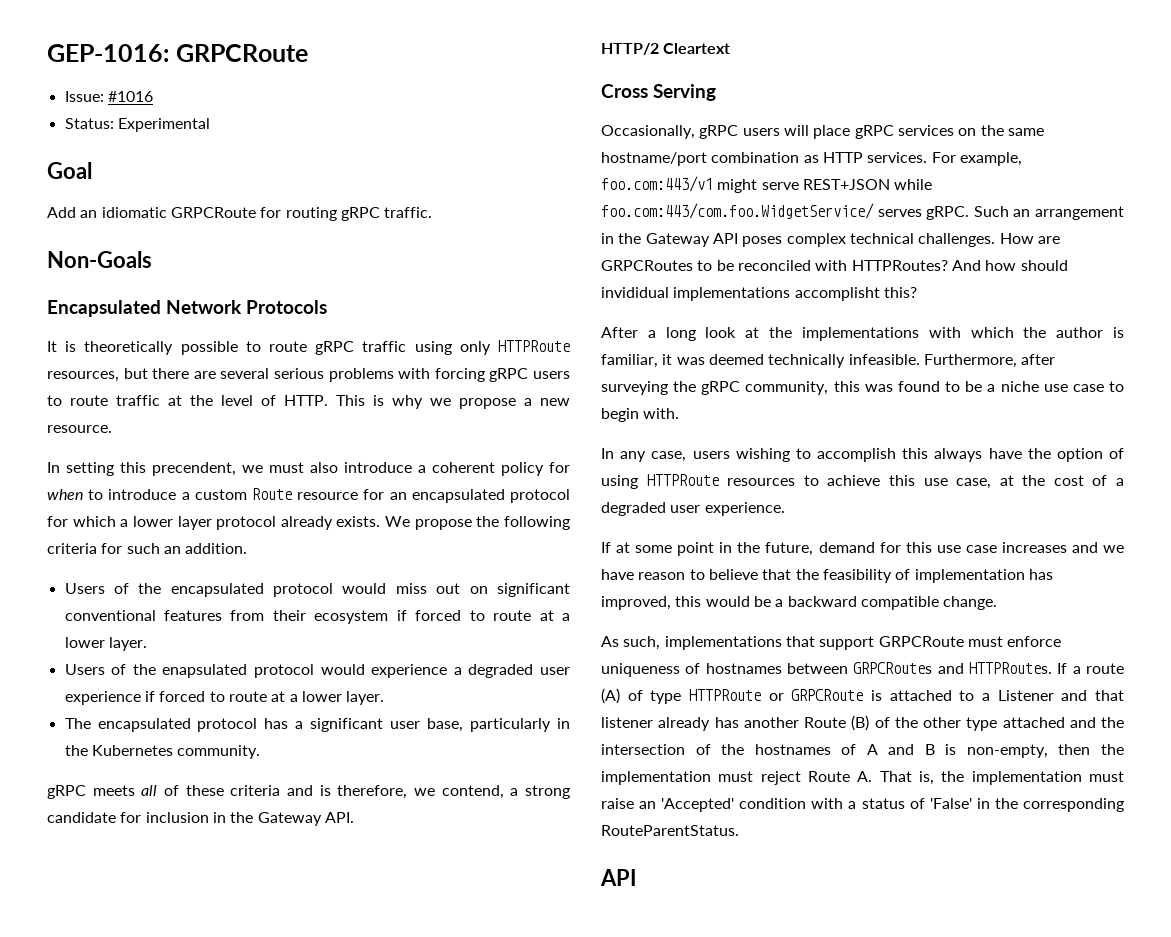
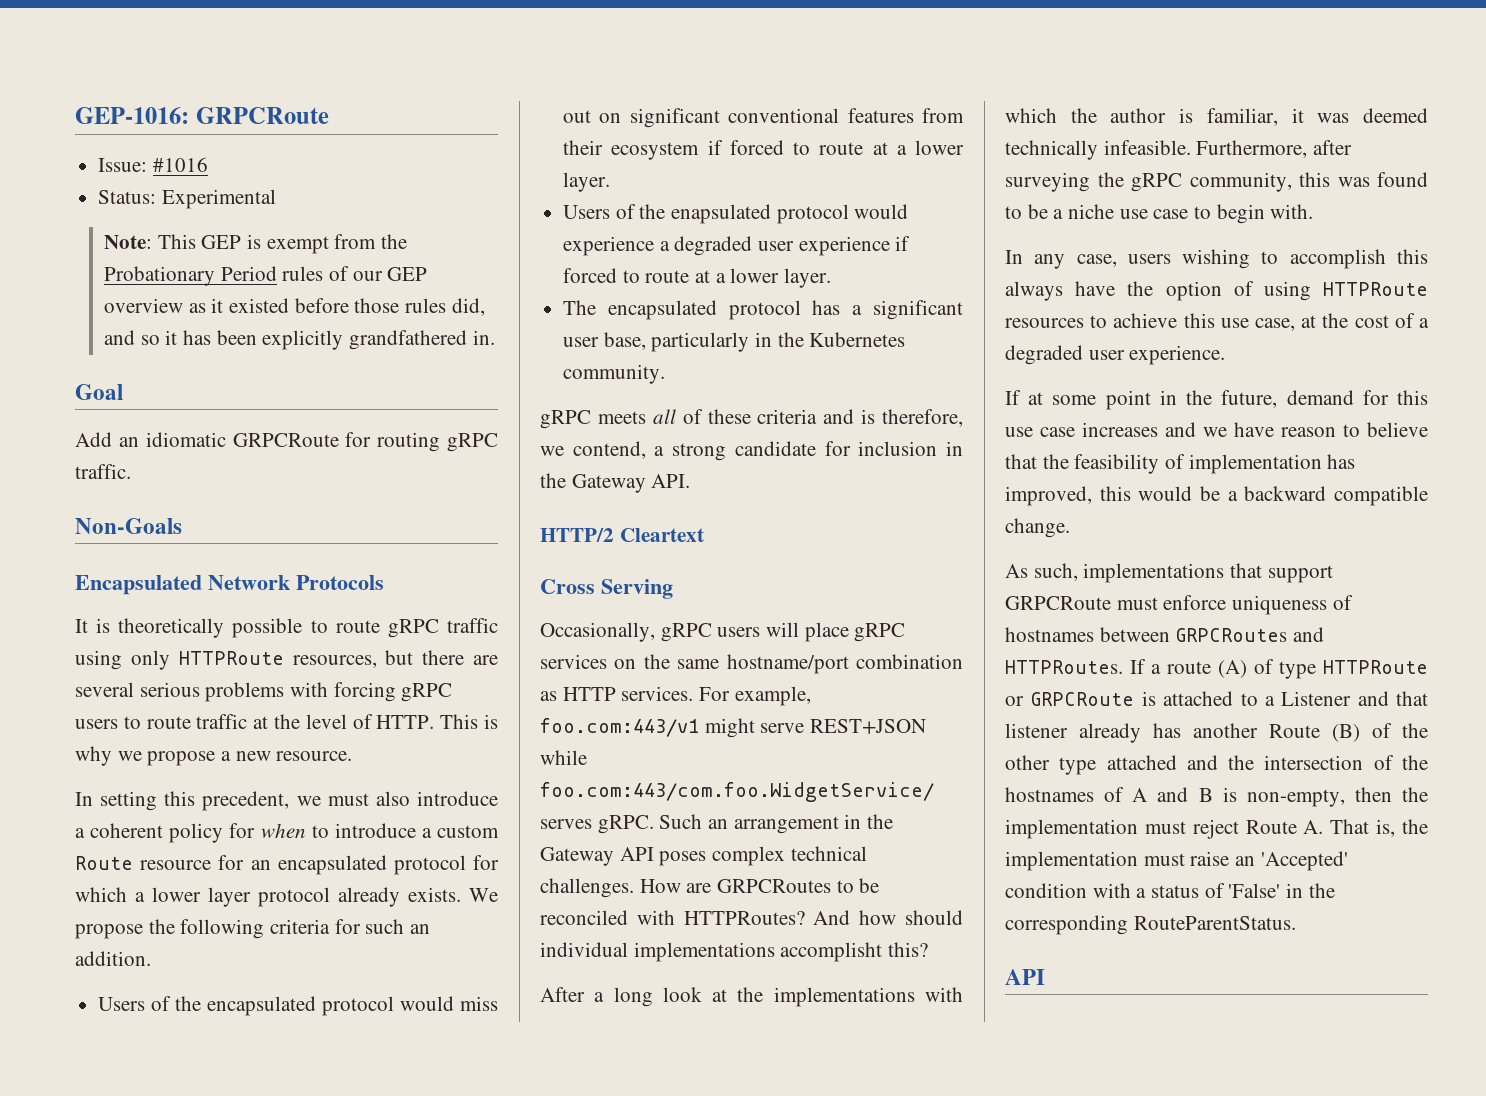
(210, 125) none -> [104,234,408,254] [104,266,428,286] [104,298,485,316] [104,330,495,350] // Note: This GEP is exempt from the Probationary Period rules of our GEP overview as it existed before those rules did, and so it has been explicitly grandfathered in.
[152,462,236,476] precendent, -> [202,791,290,811] precedent,
[601,287,669,298] invididual -> [540,942,628,957] individual

